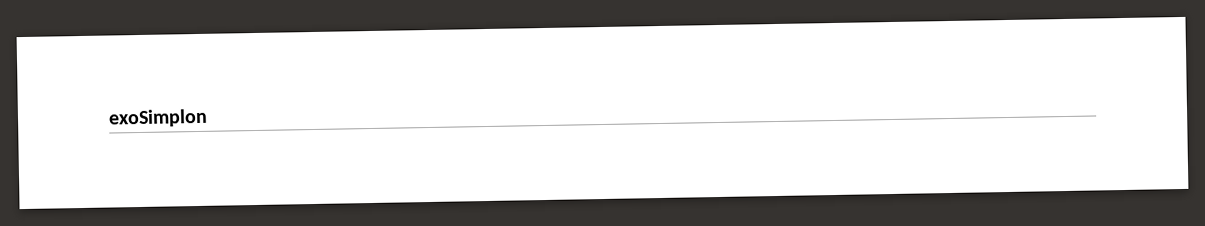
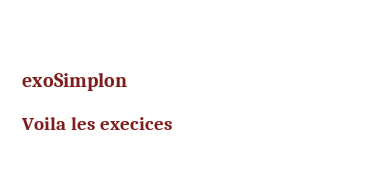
(208, 118) none -> [21,117,172,130] // Voila les execices

